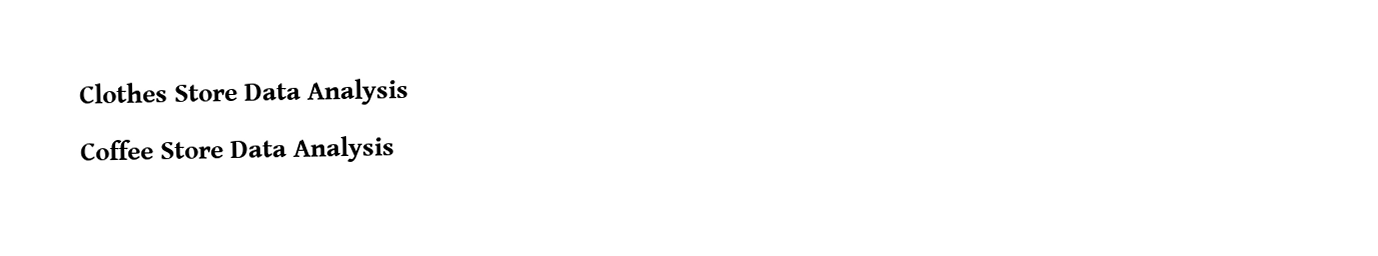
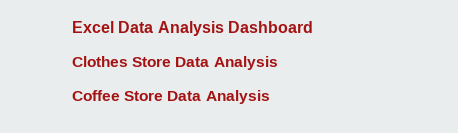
(79, 93) none -> [72,21,313,36] Excel Data Analysis Dashboard //

